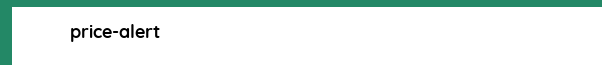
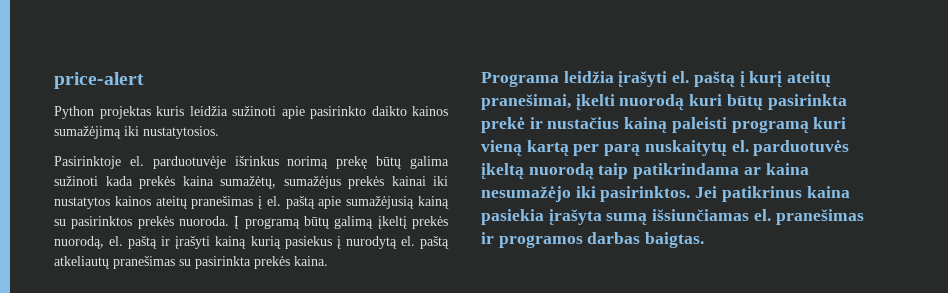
(160, 33) none -> [54,106,448,119] [54,126,219,139] [54,156,449,169] [54,176,448,189] [54,196,449,209] [54,216,448,229] [54,236,449,249] [54,256,328,269] [481,71,832,87] [481,94,847,110] [481,117,847,133] [481,140,850,156] [481,163,809,179] [481,186,850,202] [481,209,864,225] [481,232,705,248] // Python projektas kuris leidžia sužinoti apie pasirinkto daikto kainos sumažėjimą iki nustatytosios. // Pasirinktoje el. parduotuvėje išrinkus norimą prekę būtų galima sužinoti kada prekės kaina sumažėtų, sumažėjus prekės kainai iki nustatytos kainos ateitų pranešimas į el. paštą apie sumažėjusią kainą su pasirinktos prekės nuoroda. Į programą būtų galimą įkeltį prekės nuorodą, el. paštą ir įrašyti kainą kurią pasiekus į nurodytą el. paštą atkeliautų pranešimas su pasirinkta prekės kaina. // Programa leidžia įrašyti el. paštą į kurį ateitų pranešimai, įkelti nuorodą kuri būtų pasirinkta prekė ir nustačius kainą paleisti programą kuri vieną kartą per parą nuskaitytų el. parduotuvės įkeltą nuorodą taip patikrindama ar kaina nesumažėjo iki pasirinktos. Jei patikrinus kaina pasiekia įrašyta sumą išsiunčiamas el. pranešimas ir programos darbas baigtas.

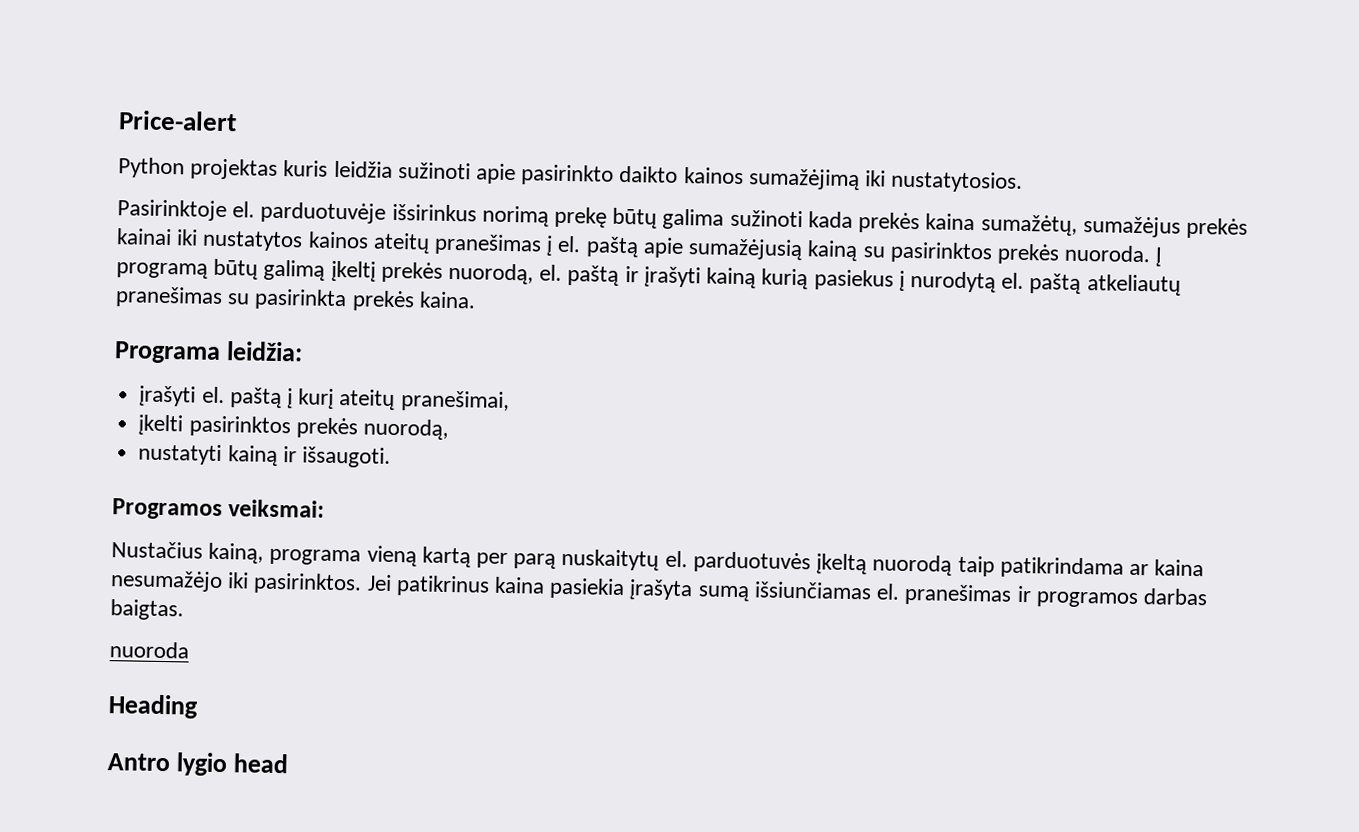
[54,72,144,89] price-alert -> [118,110,237,132] Price-alert
[234,156,279,166] išrinkus -> [391,203,477,222] išsirinkus
[563,71,614,83] leidžia -> [225,341,303,362] leidžia: //
[575,94,847,110] [481,117,847,133] įkelti nuorodą kuri būtų pasirinkta prekė ir nustačius kainą paleisti programą kuri -> [138,414,449,440] [138,443,391,468] [112,498,326,521] [111,541,362,566] // įkelti pasirinktos prekės nuorodą, // nustatyti kainą ir išsaugoti. // Programos veiksmai: // Nustačius kainą, programa
(705, 240) none -> [109,641,189,659] [108,694,199,719] [107,752,289,777] // nuoroda // Heading // Antro lygio head

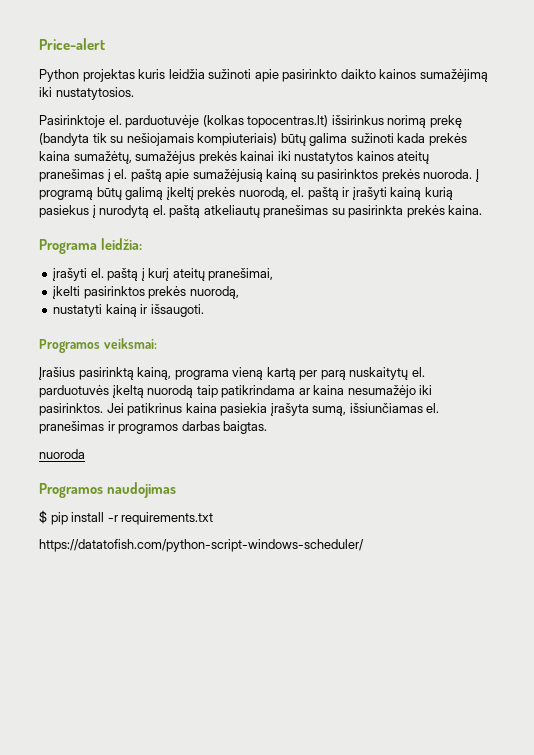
(387, 212) none -> [202,115,329,128] (kolkas topocentras.lt)
(608, 217) none -> [39,133,278,146] (bandyta tik su nešiojamais kompiuteriais)
[111,541,203,559] Nustačius -> [39,367,134,380] Įrašius pasirinktą
[697,585,750,602] sumą -> [312,406,347,416] sumą,
[108,694,199,719] [107,752,289,777] Heading // Antro lygio head -> [39,482,176,498] [39,510,214,525] [39,539,364,552] Programos naudojimas // $ pip install -r requirements.txt // https://datatofish.com/python-script-windows-scheduler/

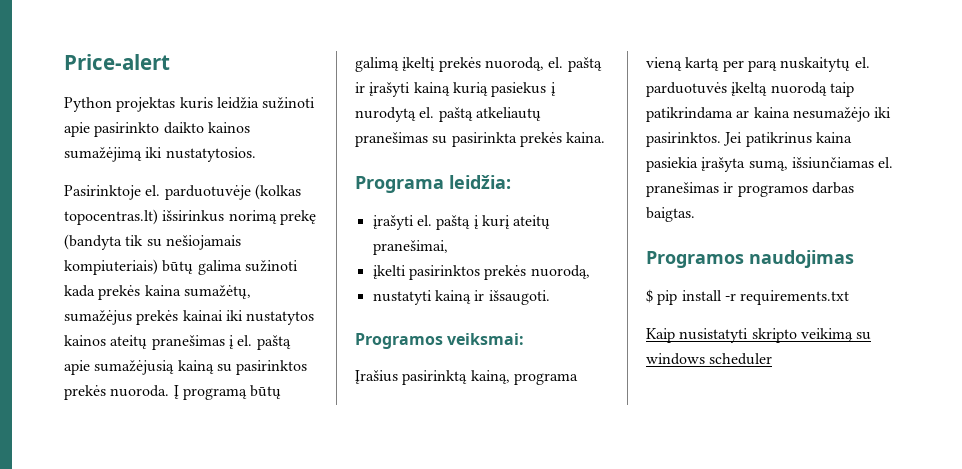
[39,449,85,459] // nuoroda -> (695, 214) none
[39,539,364,552] https://datatofish.com/python-script-windows-scheduler/ -> [646,328,872,343] [646,353,773,365] Kaip nusistatyti skripto veikimą su windows scheduler

